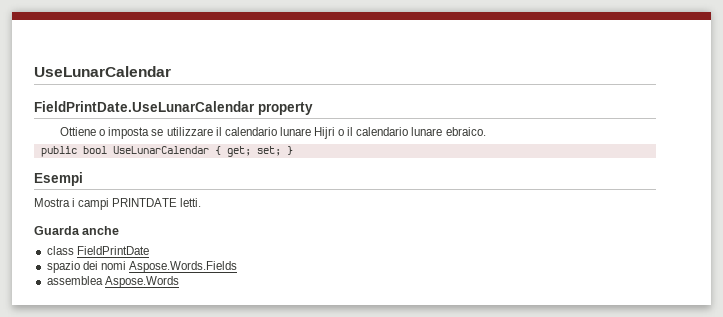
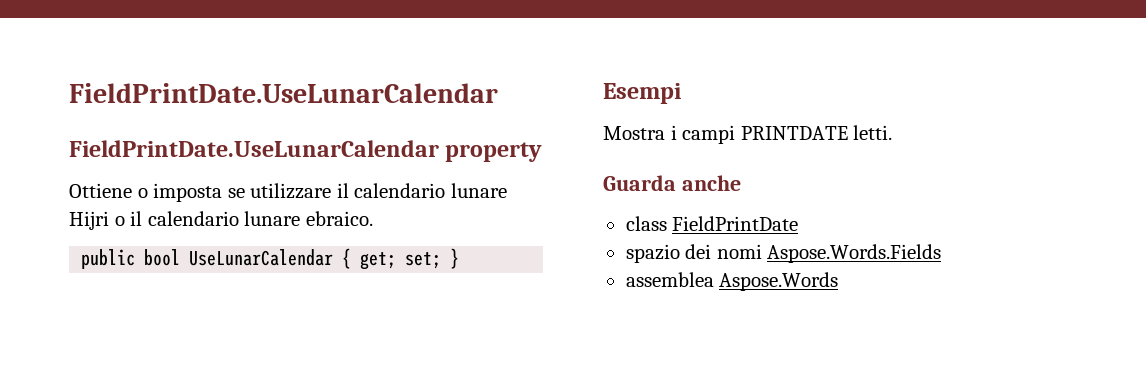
[34,66,171,77] UseLunarCalendar -> [69,83,498,103] FieldPrintDate.UseLunarCalendar

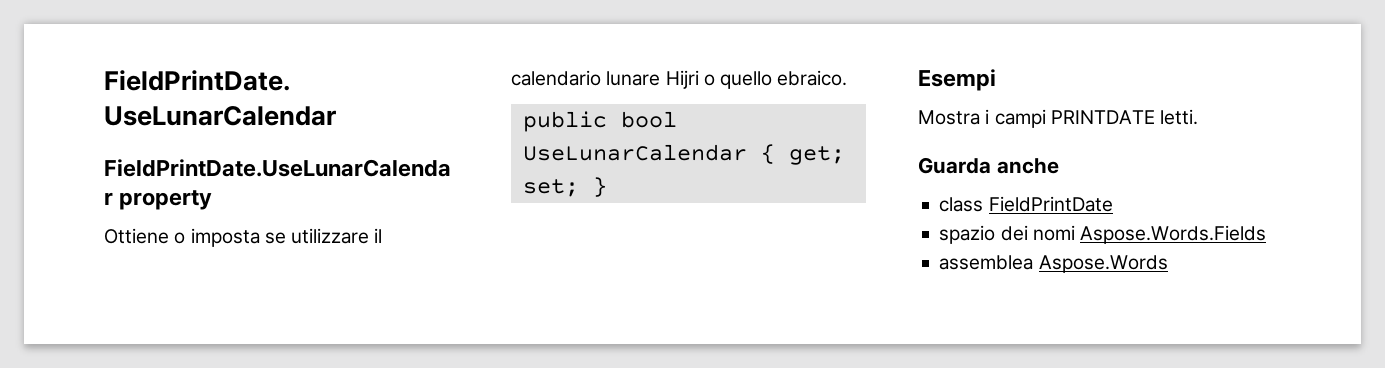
[130,211,301,226] il calendario lunare -> [720,71,773,89] quello

